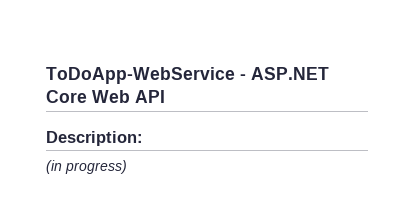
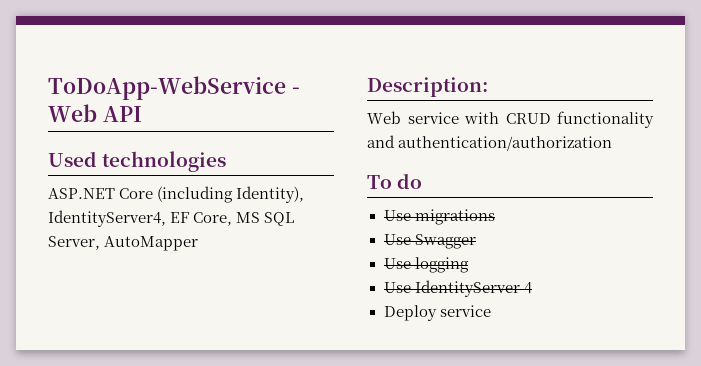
[251,67,329,80] [46,90,87,103] ASP.NET Core -> (300, 90) none
[46,131,143,146] [46,160,127,174] Description: // (in progress) -> [48,151,227,172] [48,186,305,203] [48,210,295,227] [48,236,199,251] [367,77,488,97] [367,111,654,128] [367,135,613,151] [367,173,423,189] [383,209,495,225] [383,234,476,249] [383,257,469,273] [383,280,532,297] [383,305,491,321] Used technologies // ASP.NET Core (including Identity), IdentityServer4, EF Core, MS SQL Server, AutoMapper // Description: // Web service with CRUD functionality and authentication/authorization // To do // Use migrations // Use Swagger // Use logging // Use IdentityServer 4 // Deploy service

